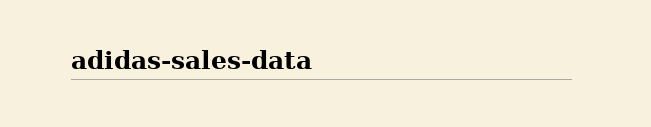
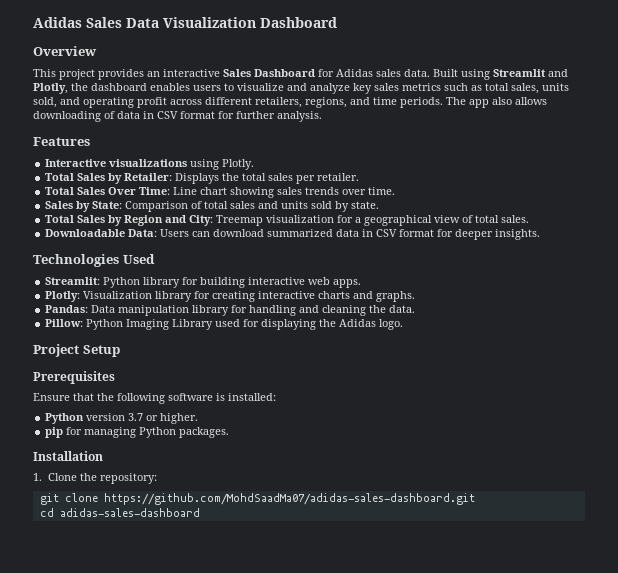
[71,50,312,69] adidas-sales-data -> [33,17,337,28] [33,46,97,56] [33,69,568,80] [33,83,569,94] [33,97,547,108] [33,111,322,122] [33,137,90,146] [45,159,255,170] [45,173,360,184] [45,187,396,198] [45,201,380,212] [45,215,530,226] [45,229,541,240] [33,254,155,267] [45,277,362,288] [45,291,416,302] [45,305,416,316] [45,319,404,330] [33,344,120,357] [33,371,115,384] [33,393,276,404] [45,413,199,424] [45,427,230,438] [33,451,103,461] [33,473,157,484] [39,493,475,505] [39,508,200,517] Adidas Sales Data Visualization Dashboard // Overview // This project provides an interactive Sales Dashboard for Adidas sales data. Built using Streamlit and Plotly, the dashboard enables users to visualize and analyze key sales metrics such as total sales, units sold, and operating profit across different retailers, regions, and time periods. The app also allows downloading of data in CSV format for further analysis. // Features // Interactive visualizations using Plotly. // Total Sales by Retailer: Displays the total sales per retailer. // Total Sales Over Time: Line chart showing sales trends over time. // Sales by State: Comparison of total sales and units sold by state. // Total Sales by Region and City: Treemap visualization for a geographical view of total sales. // Downloadable Data: Users can download summarized data in CSV format for deeper insights. // Technologies Used // Streamlit: Python library for building interactive web apps. // Plotly: Visualization library for creating interactive charts and graphs. // Pandas: Data manipulation library for handling and cleaning the data. // Pillow: Python Imaging Library used for displaying the Adidas logo. // Project Setup // Prerequisites // Ensure that the following software is installed: // Python version 3.7 or higher. // pip for managing Python packages. // Installation // 1. Clone the repository: // git clone https://github.com/MohdSaadMa07/adidas-sales-dashboard.git // cd adidas-sales-dashboard

